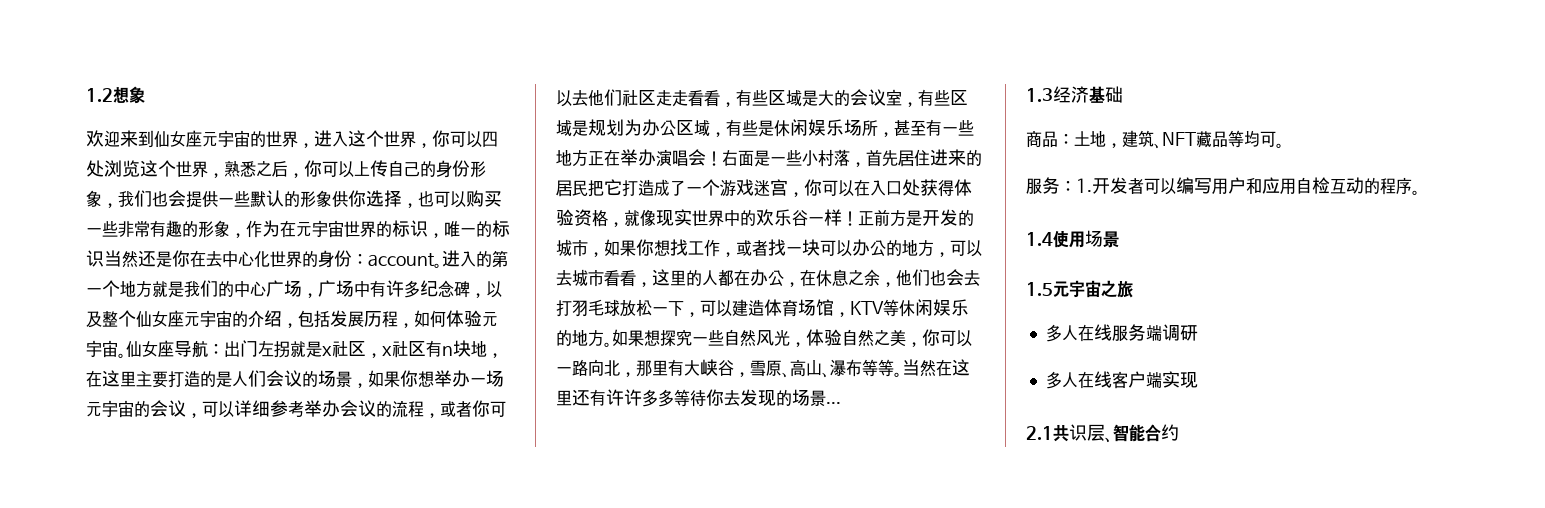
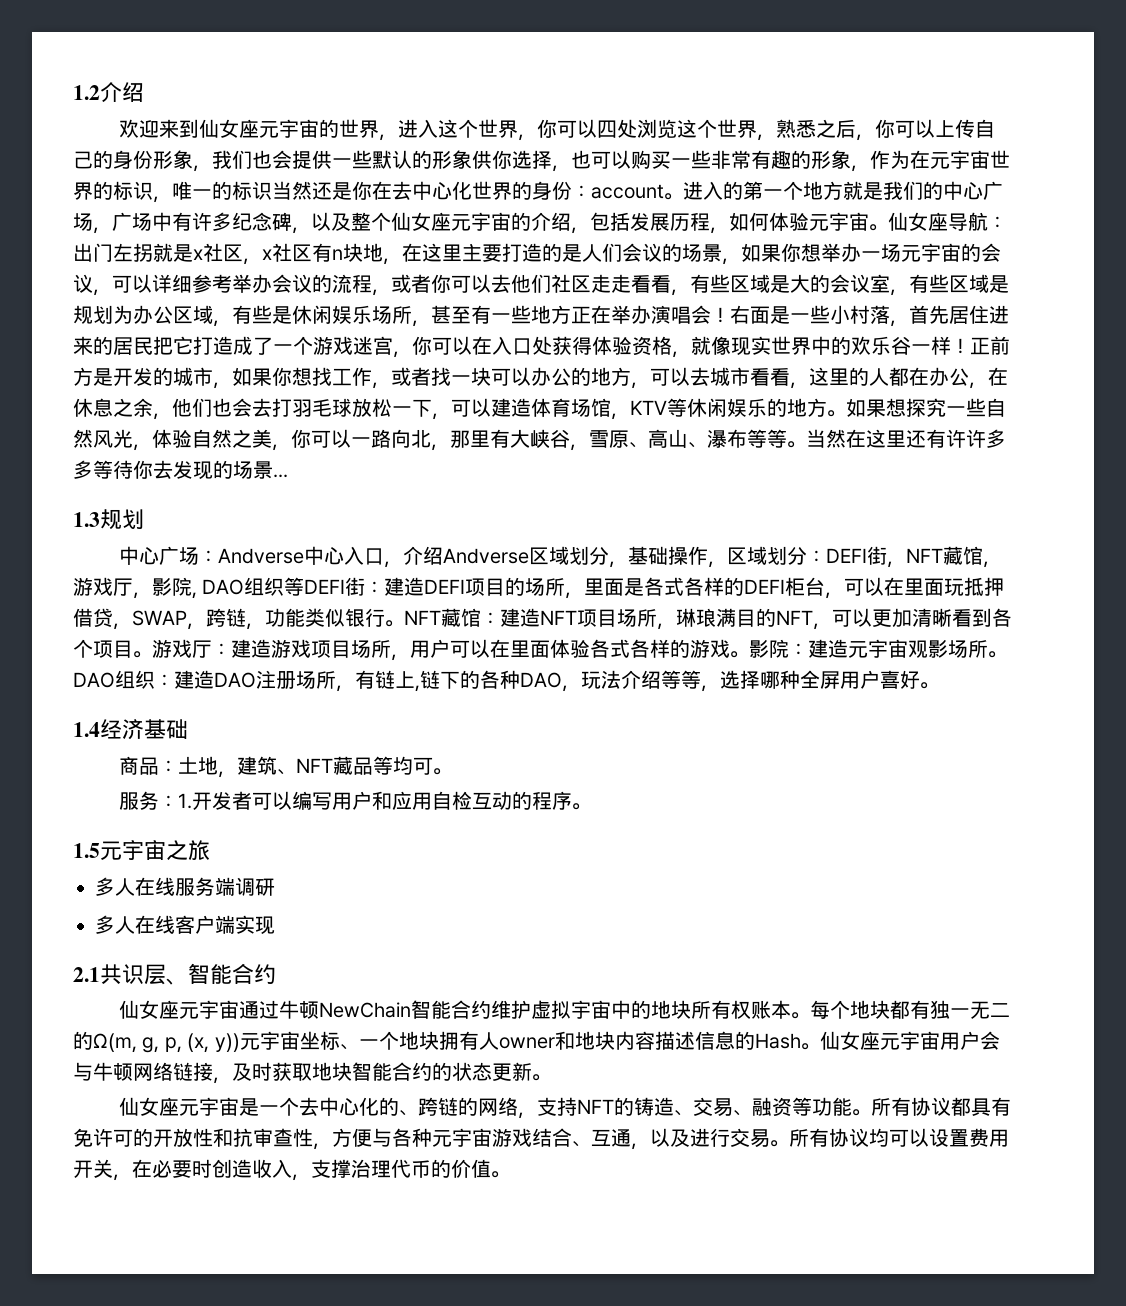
[113,86,145,104] 想象 -> [100,82,144,103] 介绍
(1053, 95) none -> [100,509,144,530] [119,546,1003,568] [73,577,1005,599] [73,608,1012,630] [73,639,1007,661] [73,670,939,692] [73,722,100,737] 规划 // 中心广场：Andverse中心入口，介绍Andverse区域划分，基础操作，区域划分：DEFI街，NFT藏馆，游戏厅，影院, DAO组织等DEFI街：建造DEFI项目的场所，里面是各式各样的DEFI柜台，可以在里面玩抵押借贷，SWAP，跨链，功能类似银行。NFT藏馆：建造NFT项目场所，琳琅满目的NFT，可以更加清晰看到各个项目。游戏厅：建造游戏项目场所，用户可以在里面体验各式各样的游戏。影院：建造元宇宙观影场所。DAO组织：建造DAO注册场所，有链上,链下的各种DAO，玩法介绍等等，选择哪种全屏用户喜好。 // 1.4
[1026,230,1119,248] // 1.4使用场景 -> (592, 806) none
(1179, 432) none -> [119,1000,1011,1019] [73,1031,1000,1053] [73,1062,551,1084] [119,1097,1012,1119] [73,1128,1009,1150] [73,1159,510,1181] // 仙女座元宇宙通过牛顿NewChain智能合约维护虚拟宇宙中的地块所有权账本。每个地块都有独一无二的Ω(m, g, p, (x, y))元宇宙坐标、一个地块拥有人owner和地块内容描述信息的Hash。仙女座元宇宙用户会与牛顿网络链接，及时获取地块智能合约的状态更新。 // 仙女座元宇宙是一个去中心化的、跨链的网络，支持NFT的铸造、交易、融资等功能。所有协议都具有免许可的开放性和抗审查性，方便与各种元宇宙游戏结合、互通，以及进行交易。所有协议均可以设置费用开关，在必要时创造收入，支撑治理代币的价值。

